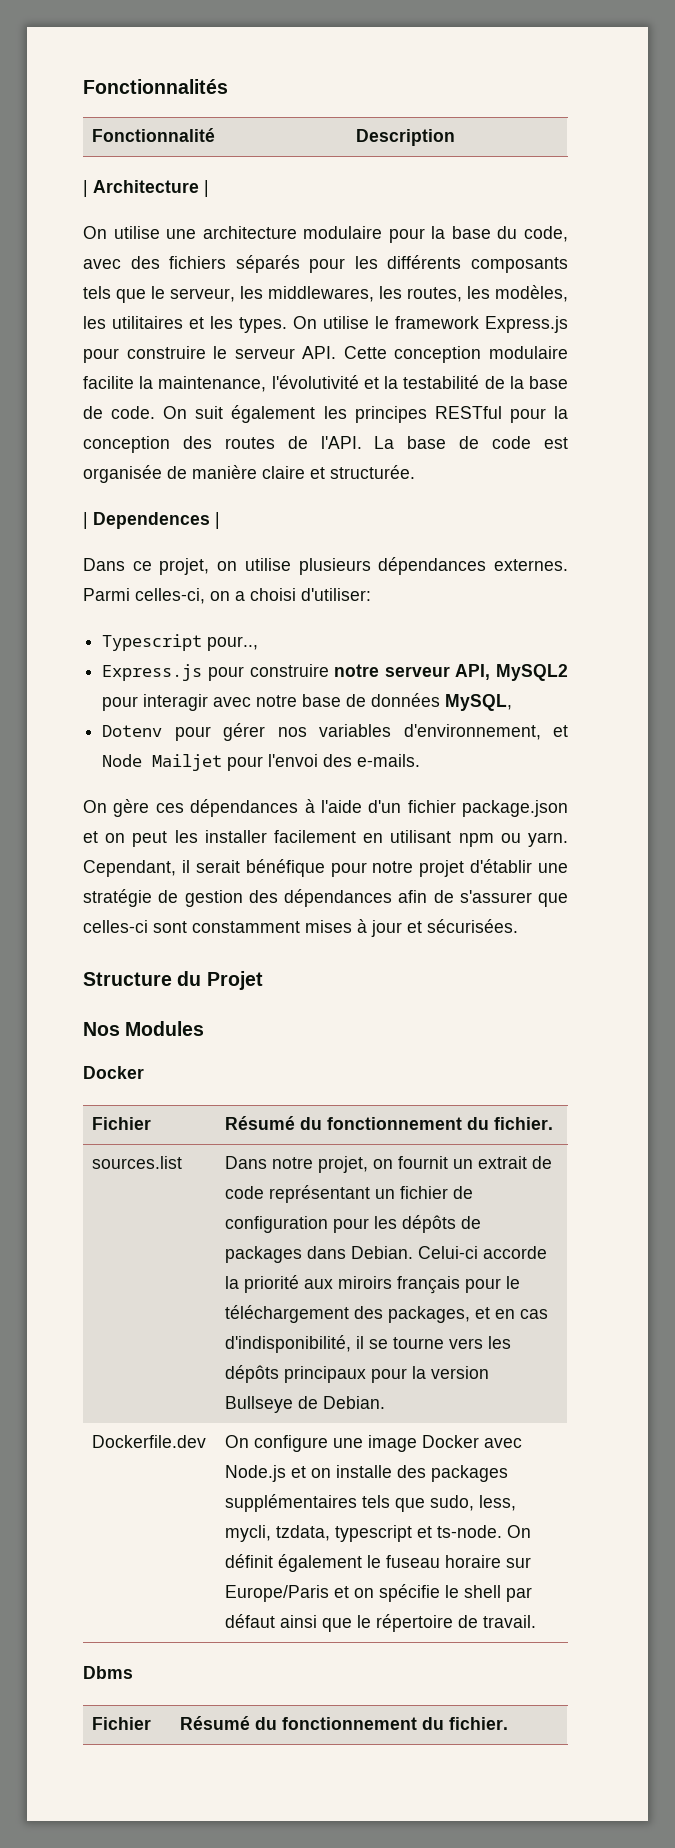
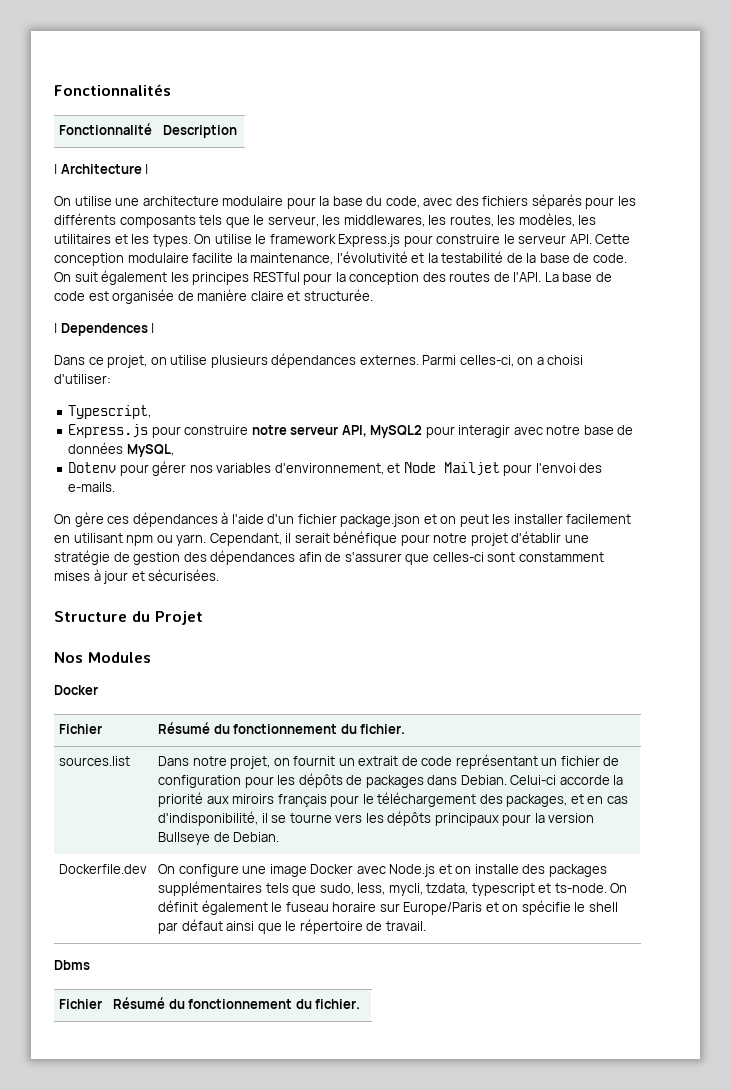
[102,634,259,651] Typescript pour.., -> [68,405,152,419] Typescript,

